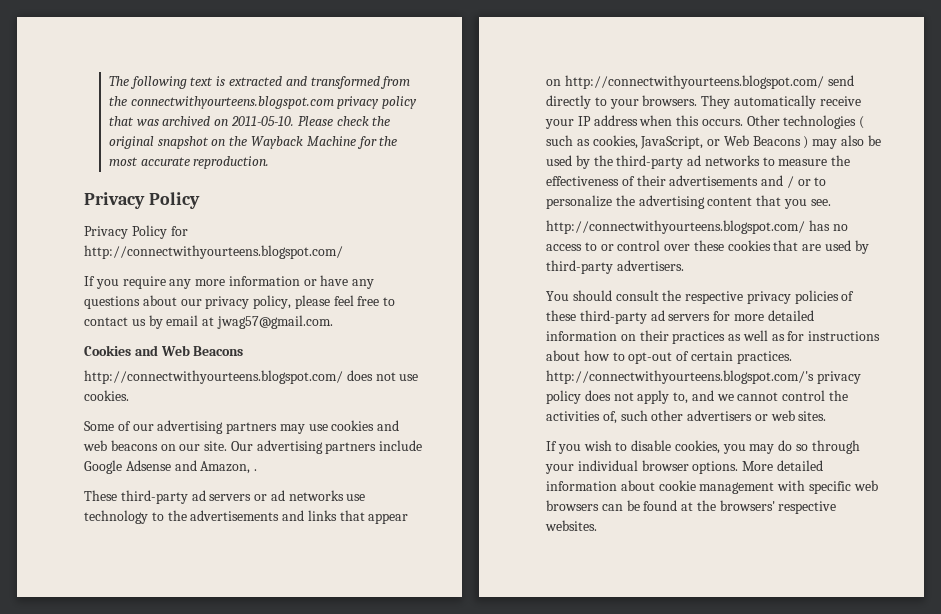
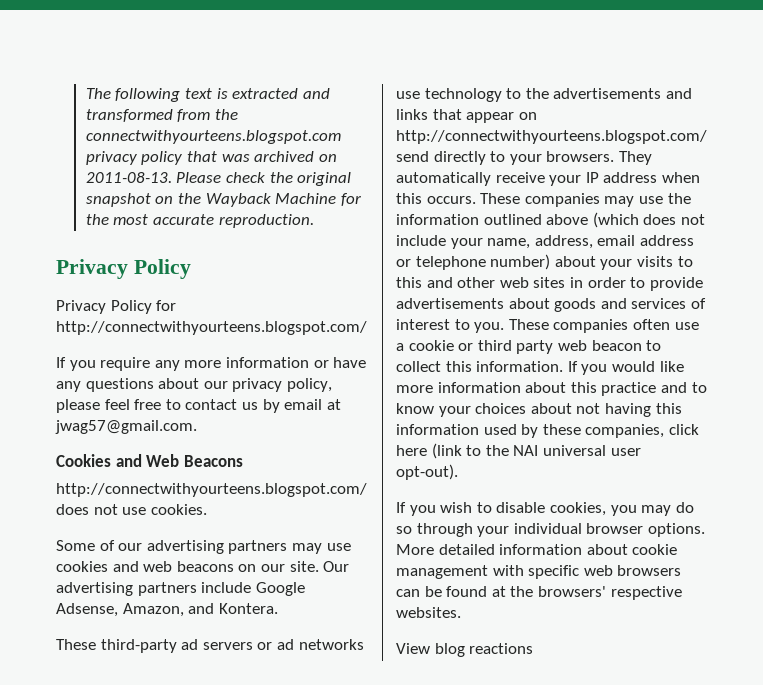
[231,116,295,126] 2011-05-10. -> [85,172,172,183] 2011-08-13.
[125,460,258,474] Adsense and Amazon, . -> [56,603,278,617] Adsense, Amazon, and Kontera.
[746,115,865,129] [546,135,881,149] [546,155,851,169] [546,175,827,188] [546,195,831,209] [546,220,848,234] [546,240,869,254] [546,260,684,274] [546,290,855,304] [546,310,814,324] [546,330,881,344] [546,350,792,364] [546,370,861,384] [546,390,849,404] [546,410,827,424] Other technologies ( such as cookies, JavaScript, or Web Beacons ) may also be used by the third-party ad networks to measure the effectiveness of their advertisements and / or to personalize the advertising content that you see. // http://connectwithyourteens.blogspot.com/ has no access to or control over these cookies that are used by third-party advertisers. // You should consult the respective privacy policies of these third-party ad servers for more detailed information on their practices as well as for instructions about how to opt-out of certain practices. http://connectwithyourteens.blogspot.com/'s privacy policy does not apply to, and we cannot control the activities of, such other advertisers or web sites. -> [480,193,691,207] [396,212,705,228] [396,235,694,249] [396,254,693,270] [396,277,703,291] [396,298,706,312] [396,319,699,333] [396,340,662,354] [396,361,684,375] [396,382,707,396] [396,403,682,417] [396,424,699,438] [396,443,641,459] [396,464,458,480] These companies may use the information outlined above (which does not include your name, address, email address or telephone number) about your visits to this and other web sites in order to provide advertisements about goods and services of interest to you. These companies often use a cookie or third party web beacon to collect this information. If you would like more information about this practice and to know your choices about not having this information used by these companies, click here (link to the NAI universal user opt-out).
(597, 525) none -> [396,643,534,657] // View blog reactions

